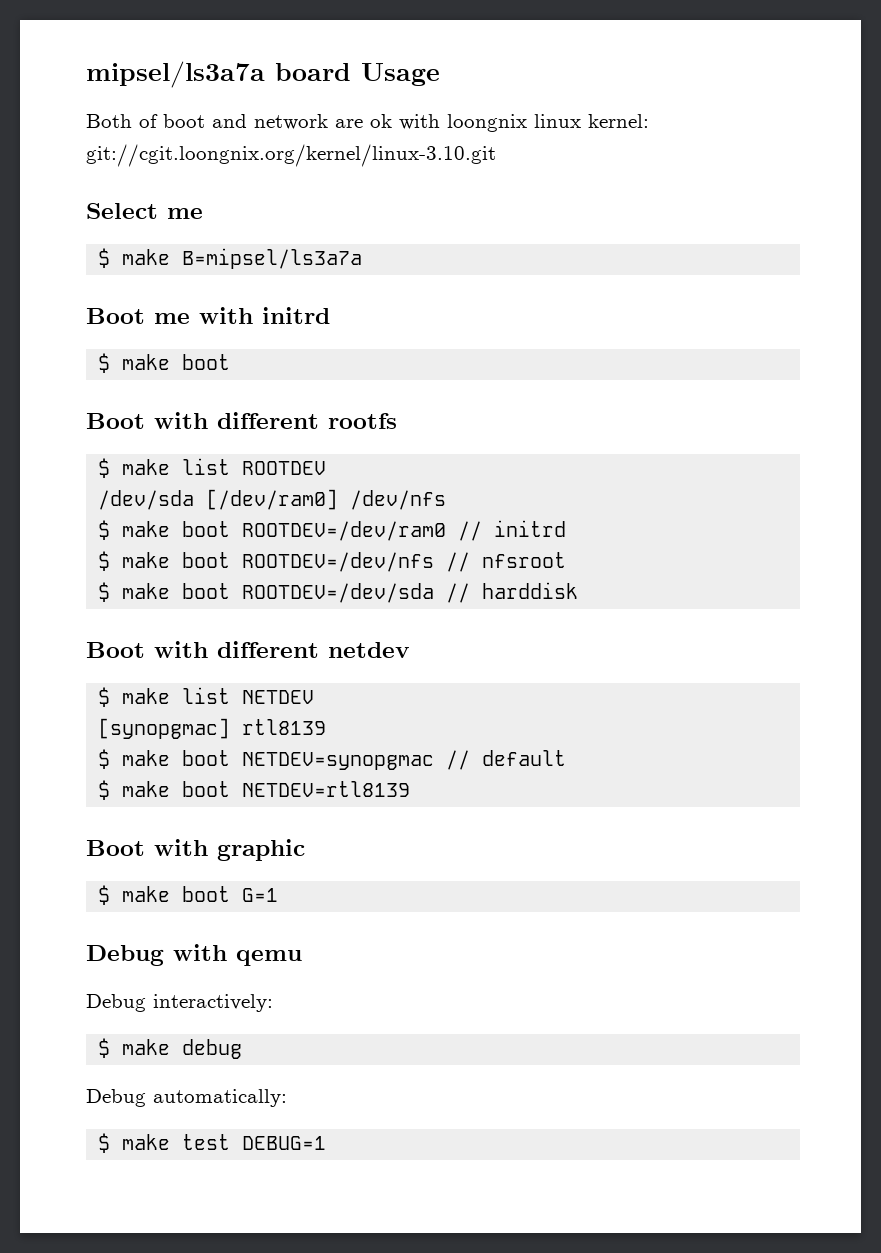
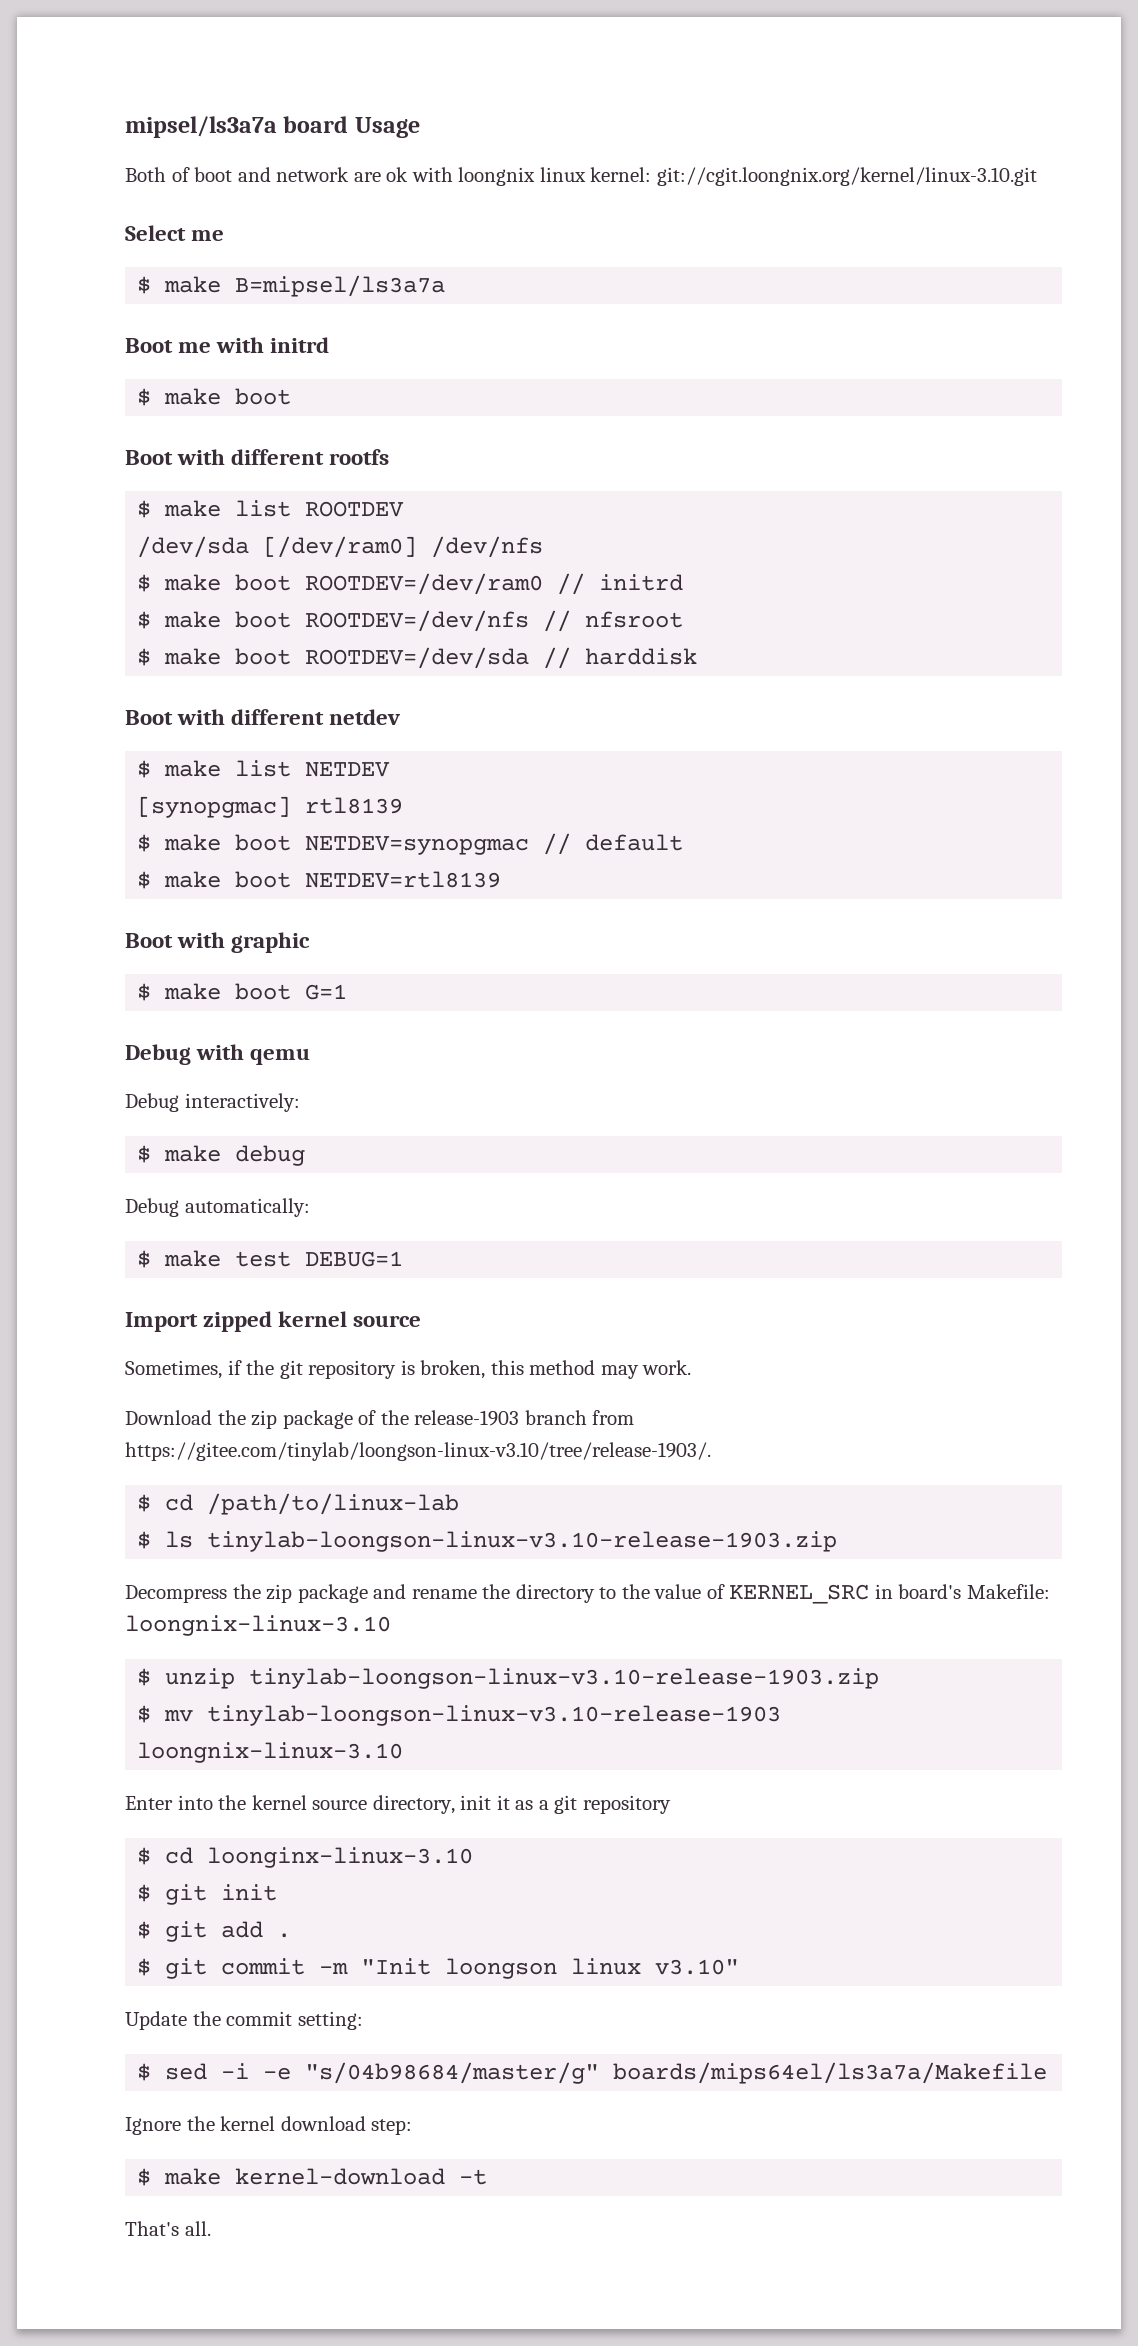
(327, 1143) none -> [125,1311,422,1332] [125,1360,692,1379] [125,1410,635,1429] [125,1442,711,1461] [137,1493,460,1515] [137,1531,838,1552] [125,1584,1051,1604] [125,1615,391,1636] [137,1668,880,1689] [137,1705,782,1726] [137,1742,404,1763] [125,1795,671,1814] [137,1847,474,1868] [137,1884,278,1905] [137,1921,292,1942] [137,1958,740,1979] [125,2011,363,2030] [137,2062,1048,2084] [125,2116,413,2135] [137,2168,488,2186] [125,2221,211,2236] // Import zipped kernel source // Sometimes, if the git repository is broken, this method may work. // Download the zip package of the release-1903 branch from https://gitee.com/tinylab/loongson-linux-v3.10/tree/release-1903/. // $ cd /path/to/linux-lab // $ ls tinylab-loongson-linux-v3.10-release-1903.zip // Decompress the zip package and rename the directory to the value of KERNEL_SRC in board's Makefile: loongnix-linux-3.10 // $ unzip tinylab-loongson-linux-v3.10-release-1903.zip // $ mv tinylab-loongson-linux-v3.10-release-1903 loongnix-linux-3.10 // Enter into the kernel source directory, init it as a git repository // $ cd loonginx-linux-3.10 // $ git init // $ git add . // $ git commit -m "Init loongson linux v3.10" // Update the commit setting: // $ sed -i -e "s/04b98684/master/g" boards/mips64el/ls3a7a/Makefile // Ignore the kernel download step: // $ make kernel-download -t // That's all.

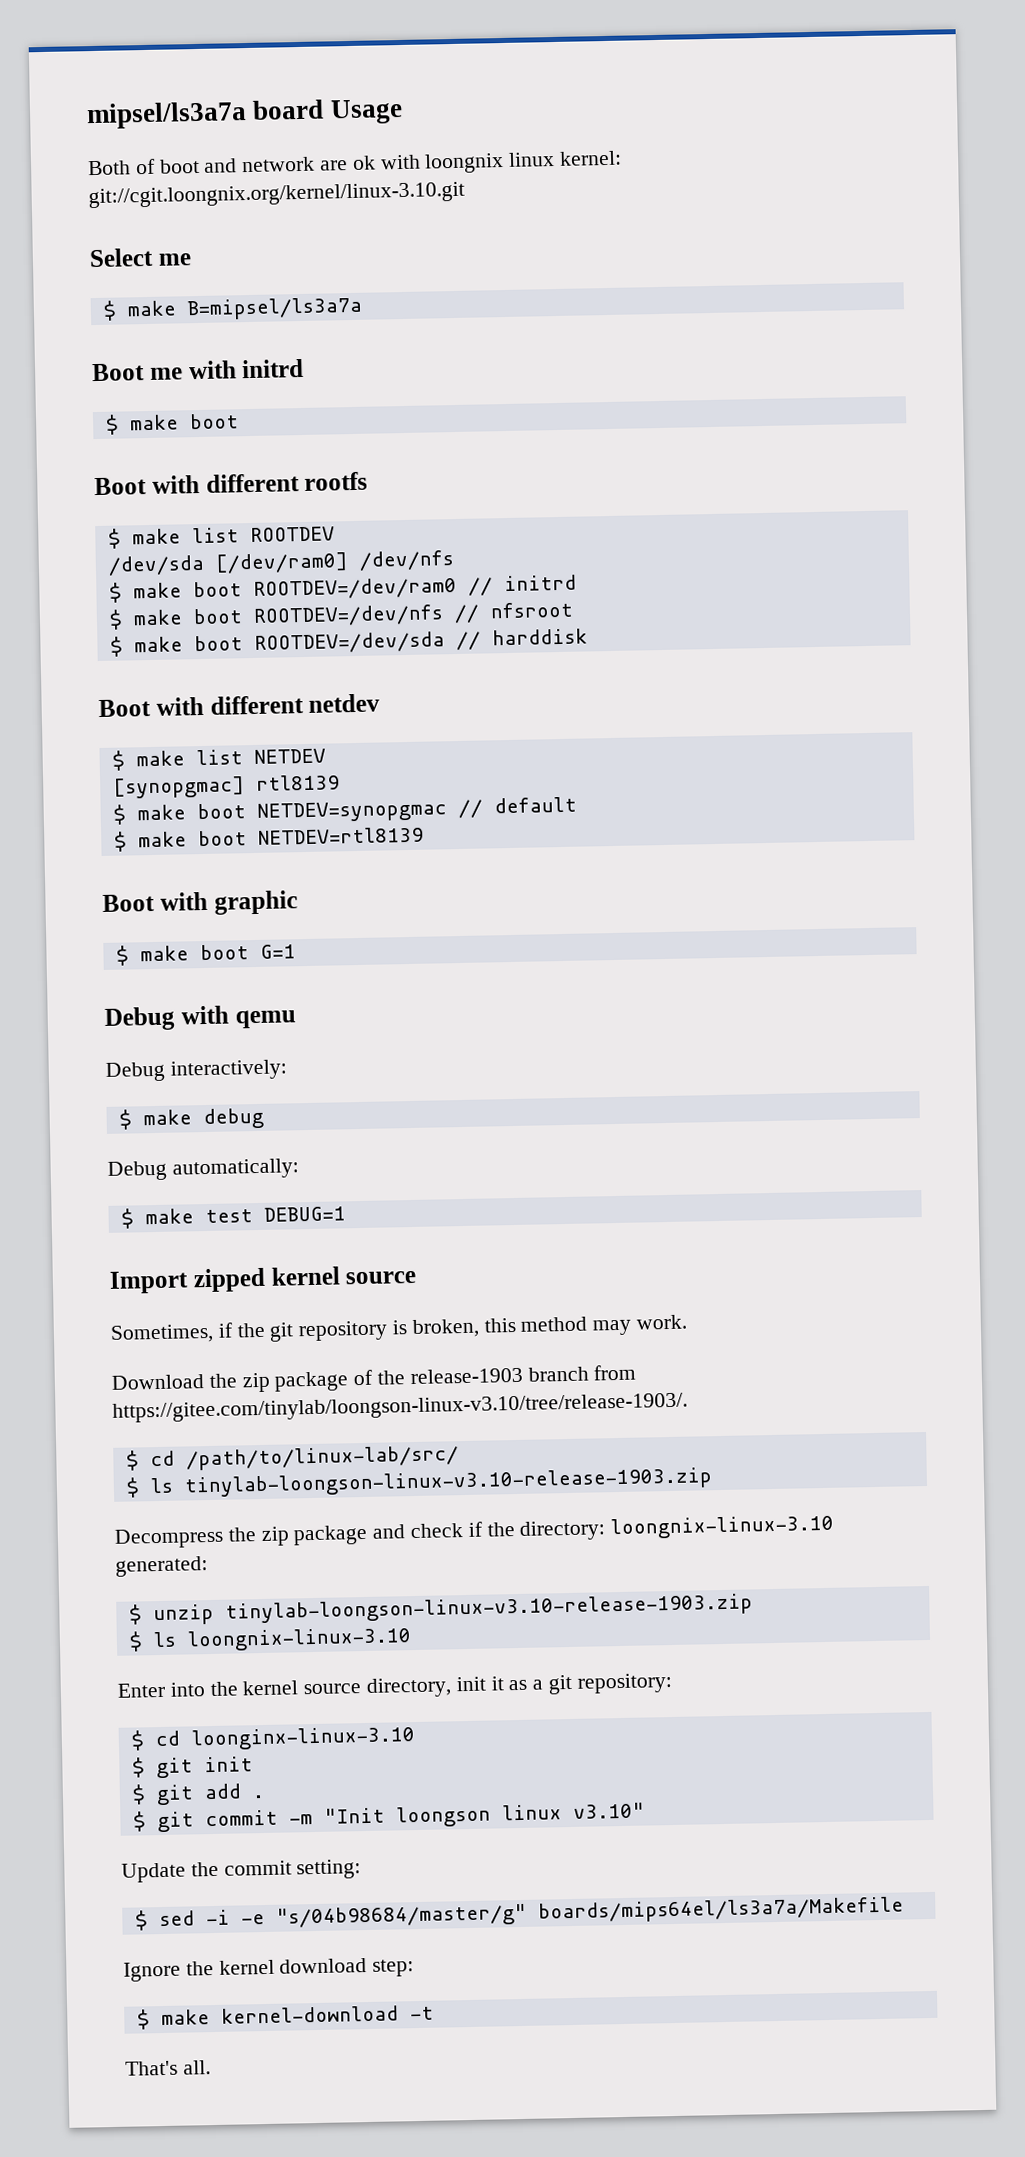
[207,1493,460,1515] /path/to/linux-lab -> [185,1445,459,1471] /path/to/linux-lab/src/
[411,1584,1051,1604] [125,1615,391,1636] rename the directory to the value of KERNEL_SRC in board's Makefile: loongnix-linux-3.10 -> [410,1514,835,1541] [115,1556,208,1577] check if the directory: loongnix-linux-3.10 generated:
[164,1705,782,1726] mv tinylab-loongson-linux-v3.10-release-1903 -> [152,1631,177,1648] ls
[582,1795,671,1814] repository -> [576,1673,673,1694] repository:

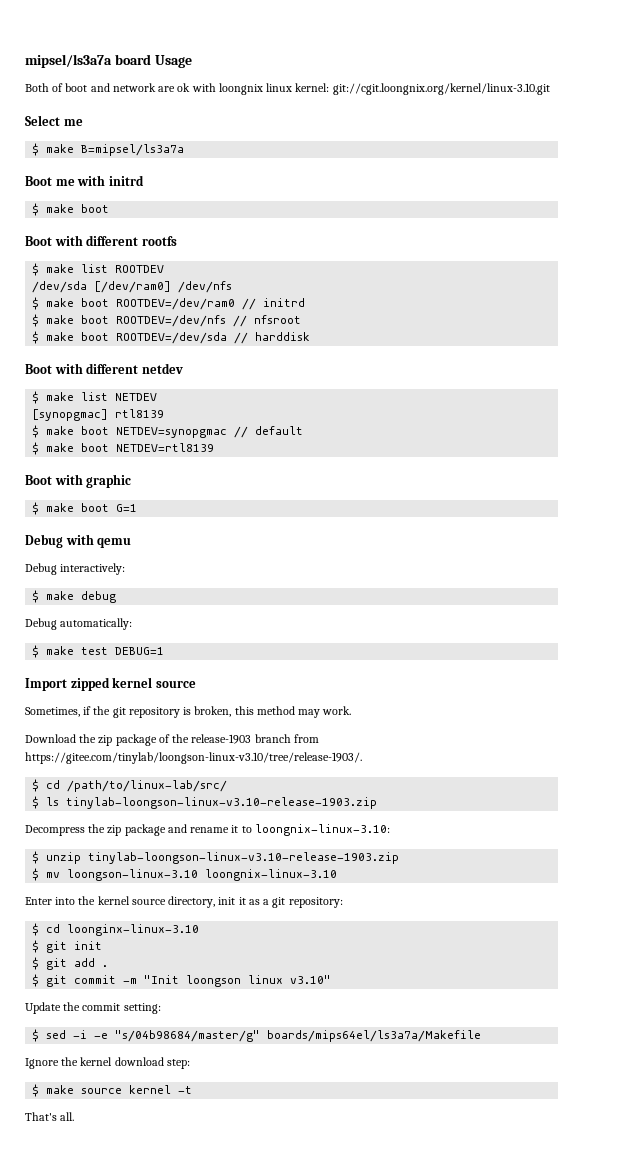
[410,1514,835,1541] [115,1556,208,1577] check if the directory: loongnix-linux-3.10 generated: -> [190,824,390,836] rename it to loongnix-linux-3.10:
[152,1631,177,1648] ls -> [46,869,199,881] mv loongson-linux-3.10
[220,2005,399,2024] kernel-download -> [81,1085,172,1094] source kernel

